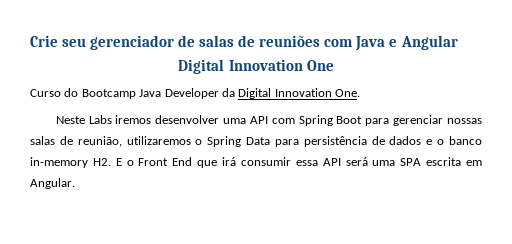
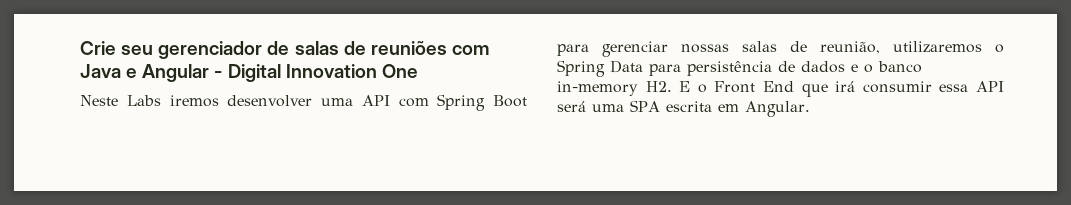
(458, 42) // -> [214,71,223,78] -
[30,88,360,99] // Curso do Bootcamp Java Developer da Digital Innovation One. -> (418, 71) none

